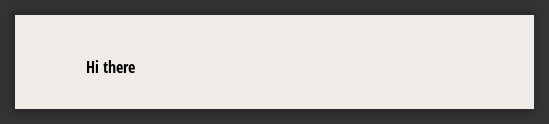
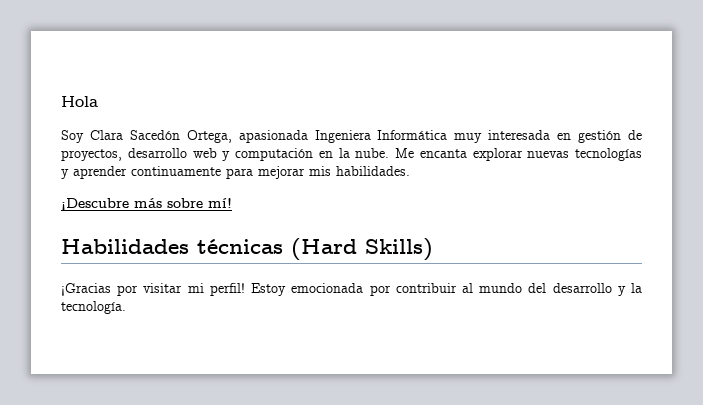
[86,60,136,73] Hi there -> [61,96,98,107] [61,130,642,143] [61,148,642,161] [61,166,410,179] [61,198,232,211] [61,238,433,261] [61,283,642,296] [61,301,126,314] Hola // Soy Clara Sacedón Ortega, apasionada Ingeniera Informática muy interesada en gestión de proyectos, desarrollo web y computación en la nube. Me encanta explorar nuevas tecnologías y aprender continuamente para mejorar mis habilidades. // ¡Descubre más sobre mí! // Habilidades técnicas (Hard Skills) // ¡Gracias por visitar mi perfil! Estoy emocionada por contribuir al mundo del desarrollo y la tecnología.

